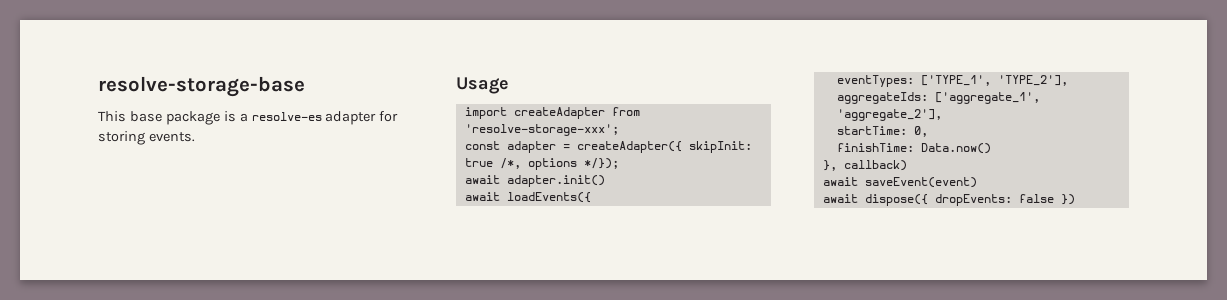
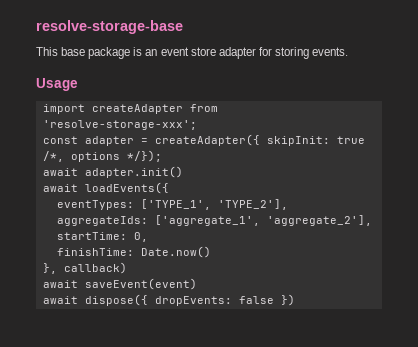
[239,112,322,122] a resolve-es -> [145,47,216,56] an event store
[920,143,991,154] Data.now() -> [140,246,211,258] Date.now()

